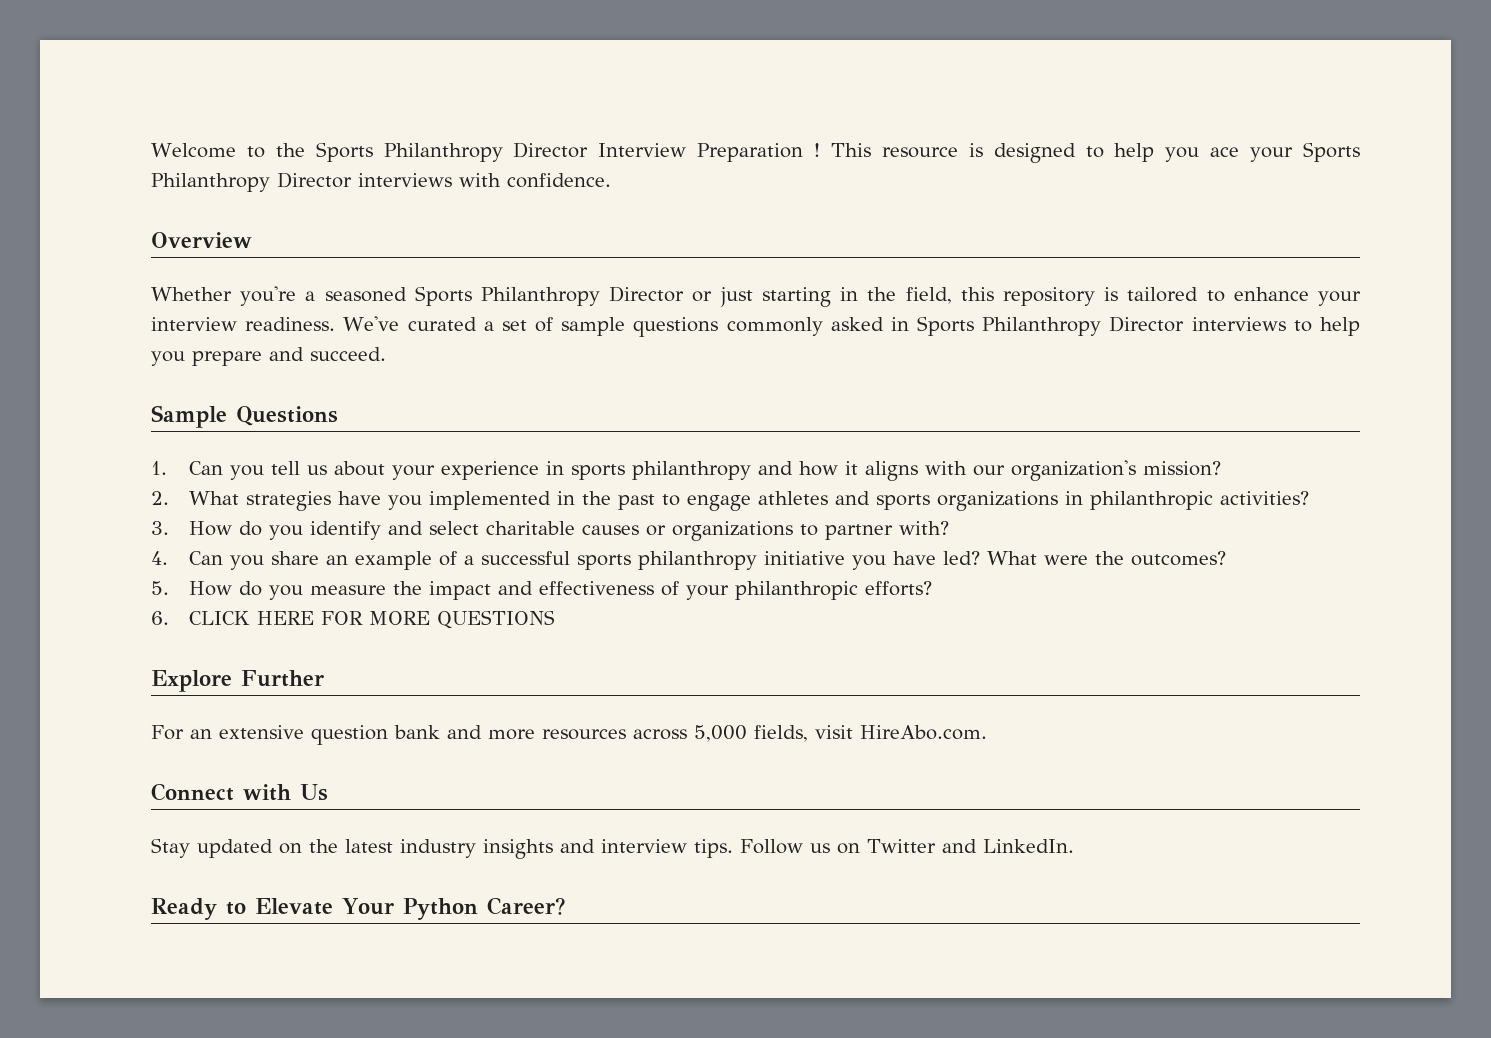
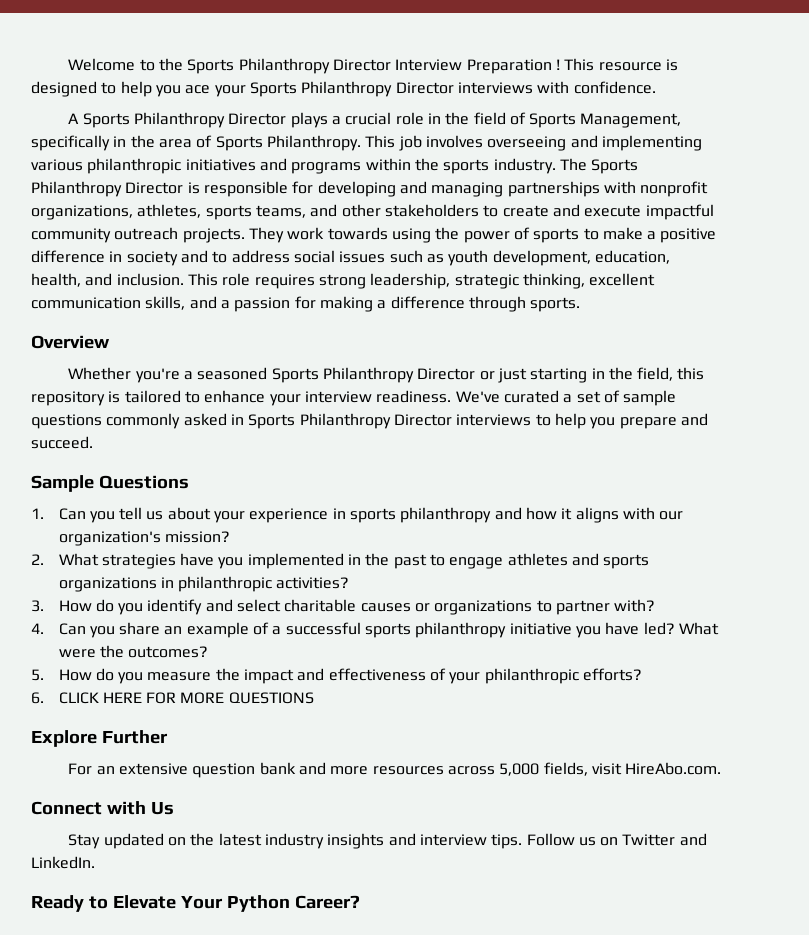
(611, 180) none -> [68,112,682,128] [31,135,702,151] [31,158,639,174] [31,181,709,197] [31,204,714,220] [31,227,717,243] [31,250,670,266] [31,273,656,289] [31,296,581,312] // A Sports Philanthropy Director plays a crucial role in the field of Sports Management, specifically in the area of Sports Philanthropy. This job involves overseeing and implementing various philanthropic initiatives and programs within the sports industry. The Sports Philanthropy Director is responsible for developing and managing partnerships with nonprofit organizations, athletes, sports teams, and other stakeholders to create and execute impactful community outreach projects. They work towards using the power of sports to make a positive difference in society and to address social issues such as youth development, education, health, and inclusion. This role requires strong leadership, strategic thinking, excellent communication skills, and a passion for making a difference through sports.

